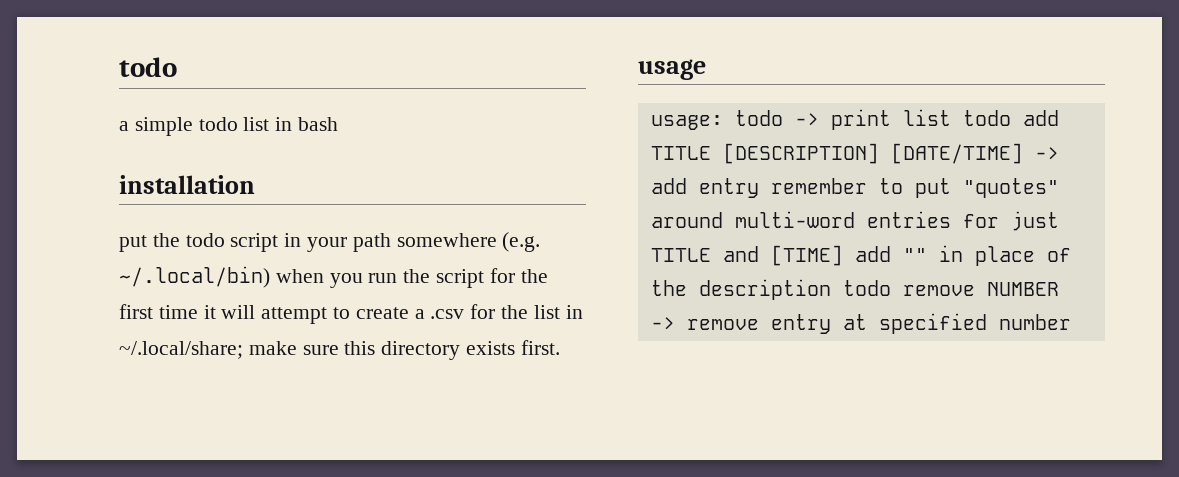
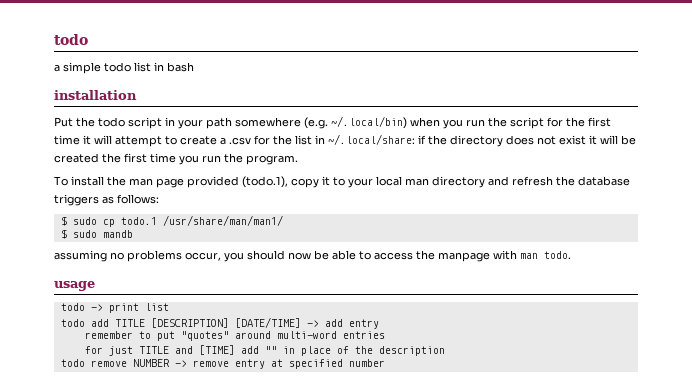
[119,235,147,252] put -> [54,117,73,127] Put
[119,340,560,360] ~/.local/share; make sure this directory exists first. -> [328,134,636,147] [54,153,298,165] [54,176,630,188] [54,194,159,206] [60,215,283,227] [60,229,133,239] [54,250,571,262] ~/.local/share: if the directory does not exist it will be created the first time you run the program. // To install the man page provided (todo.1), copy it to your local man directory and refresh the database triggers as follows: // $ sudo cp todo.1 /usr/share/man/man1/ // $ sudo mandb // assuming no problems occur, you should now be able to access the manpage with man todo.
[650,115,723,130] usage: -> (95, 286) none
(951, 117) none -> (169, 307) //
(759, 188) none -> (379, 324) //
(951, 219) none -> (385, 335) //
(831, 289) none -> (445, 351) //

